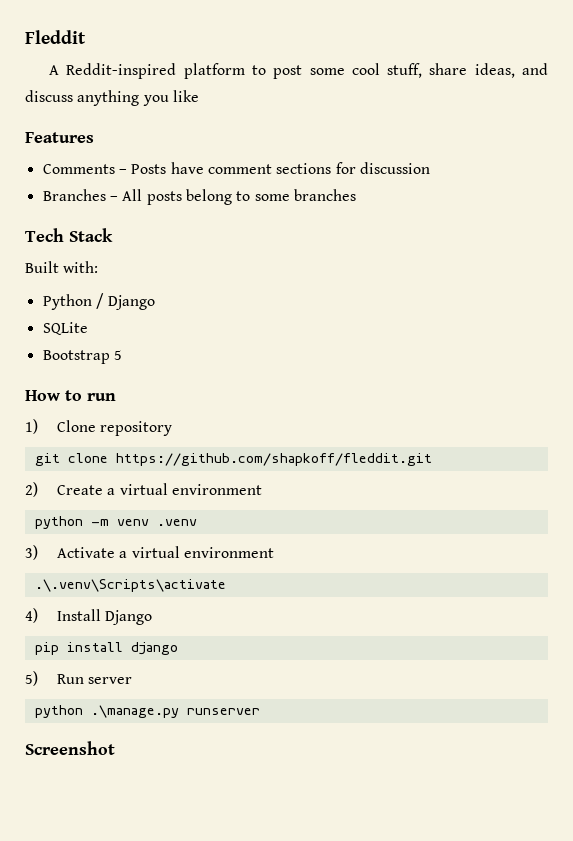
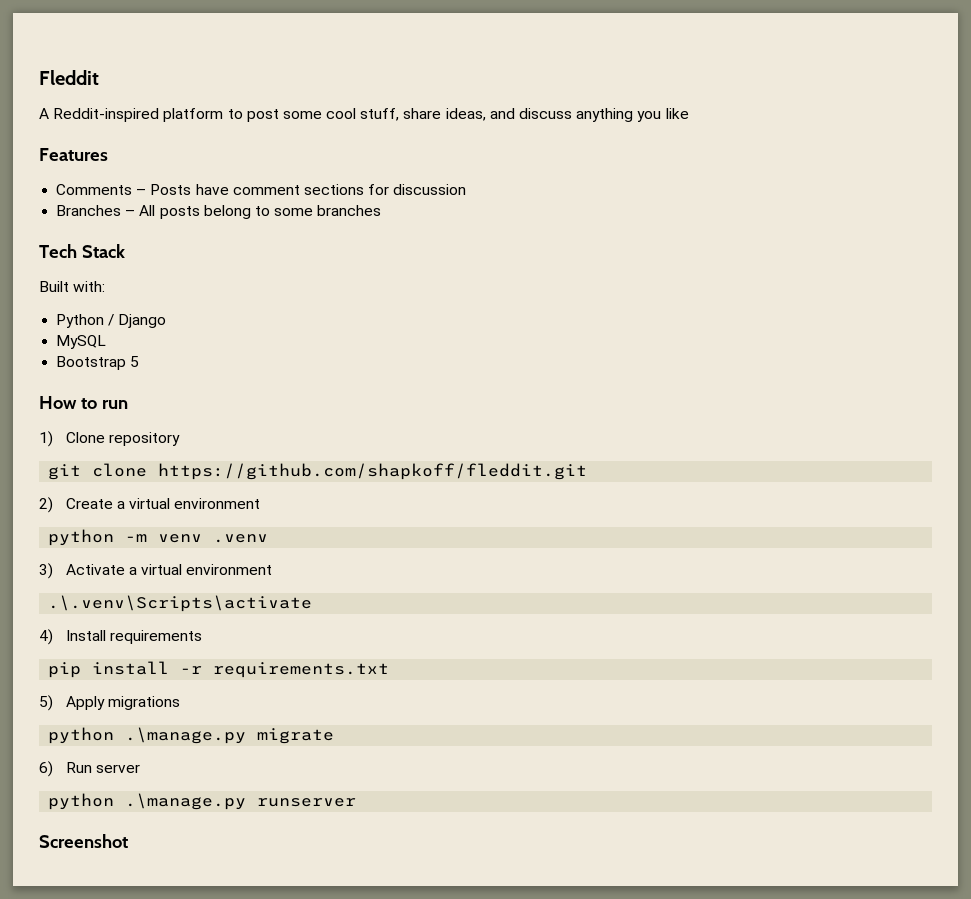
[42,322,88,335] SQLite -> [56,335,107,349] MySQL
[105,610,153,625] Django -> [109,630,202,644] requirements
[130,642,178,655] [25,671,38,686] django // 5) -> [180,662,390,678] [39,695,180,711] [48,727,335,744] [39,761,53,777] -r requirements.txt // 5) Apply migrations // python .\manage.py migrate // 6)

